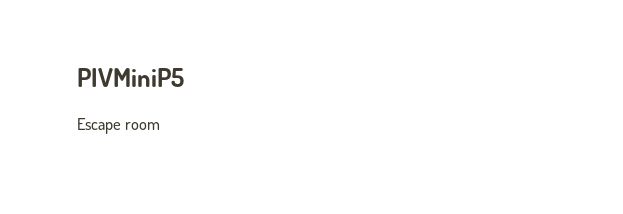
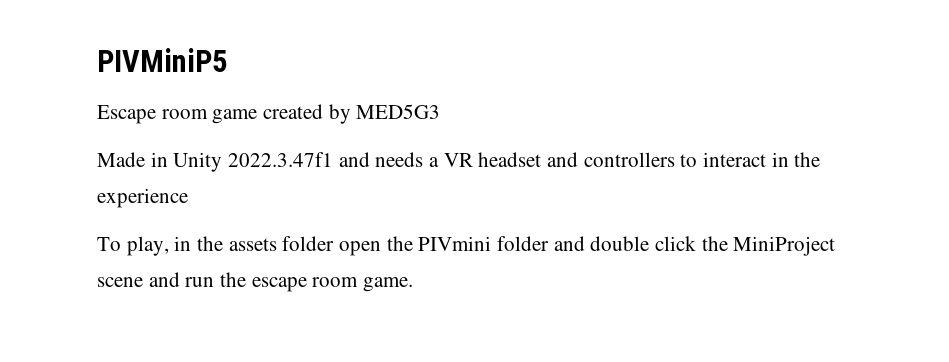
(161, 126) none -> [212,104,441,124] [97,152,821,172] [97,188,188,208] [97,236,836,256] [97,272,414,292] game created by MED5G3 // Made in Unity 2022.3.47f1 and needs a VR headset and controllers to interact in the experience // To play, in the assets folder open the PIVmini folder and double click the MiniProject scene and run the escape room game.

